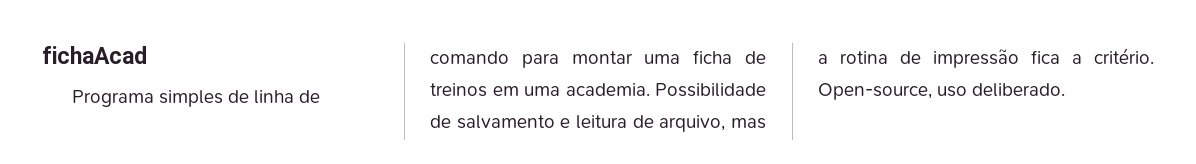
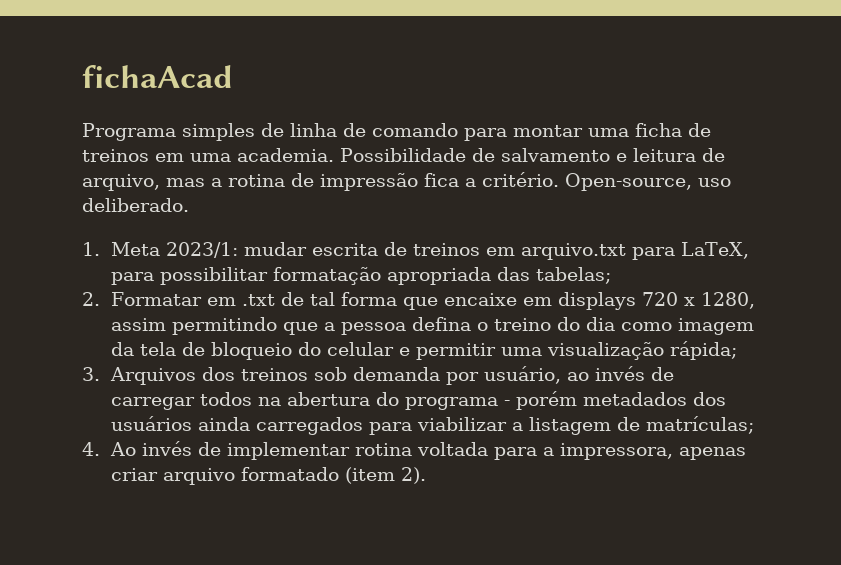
(1066, 90) none -> [82,242,750,260] [111,267,612,285] [82,292,756,310] [111,317,755,335] [111,341,738,360] [82,366,675,385] [111,391,727,410] [111,416,755,435] [82,441,747,460] [111,467,427,485] // 1. Meta 2023/1: mudar escrita de treinos em arquivo.txt para LaTeX, para possibilitar formatação apropriada das tabelas; // 2. Formatar em .txt de tal forma que encaixe em displays 720 x 1280, assim permitindo que a pessoa defina o treino do dia como imagem da tela de bloqueio do celular e permitir uma visualização rápida; // 3. Arquivos dos treinos sob demanda por usuário, ao invés de carregar todos na abertura do programa - porém metadados dos usuários ainda carregados para viabilizar a listagem de matrículas; // 4. Ao invés de implementar rotina voltada para a impressora, apenas criar arquivo formatado (item 2).

